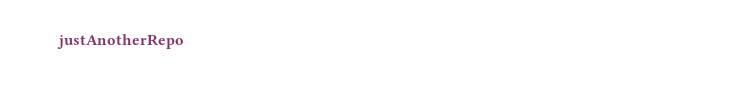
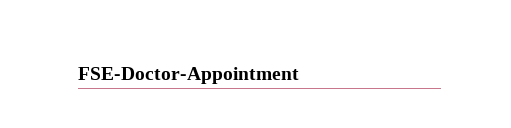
[57,34,184,49] justAnotherRepo -> [78,67,299,84] FSE-Doctor-Appointment

